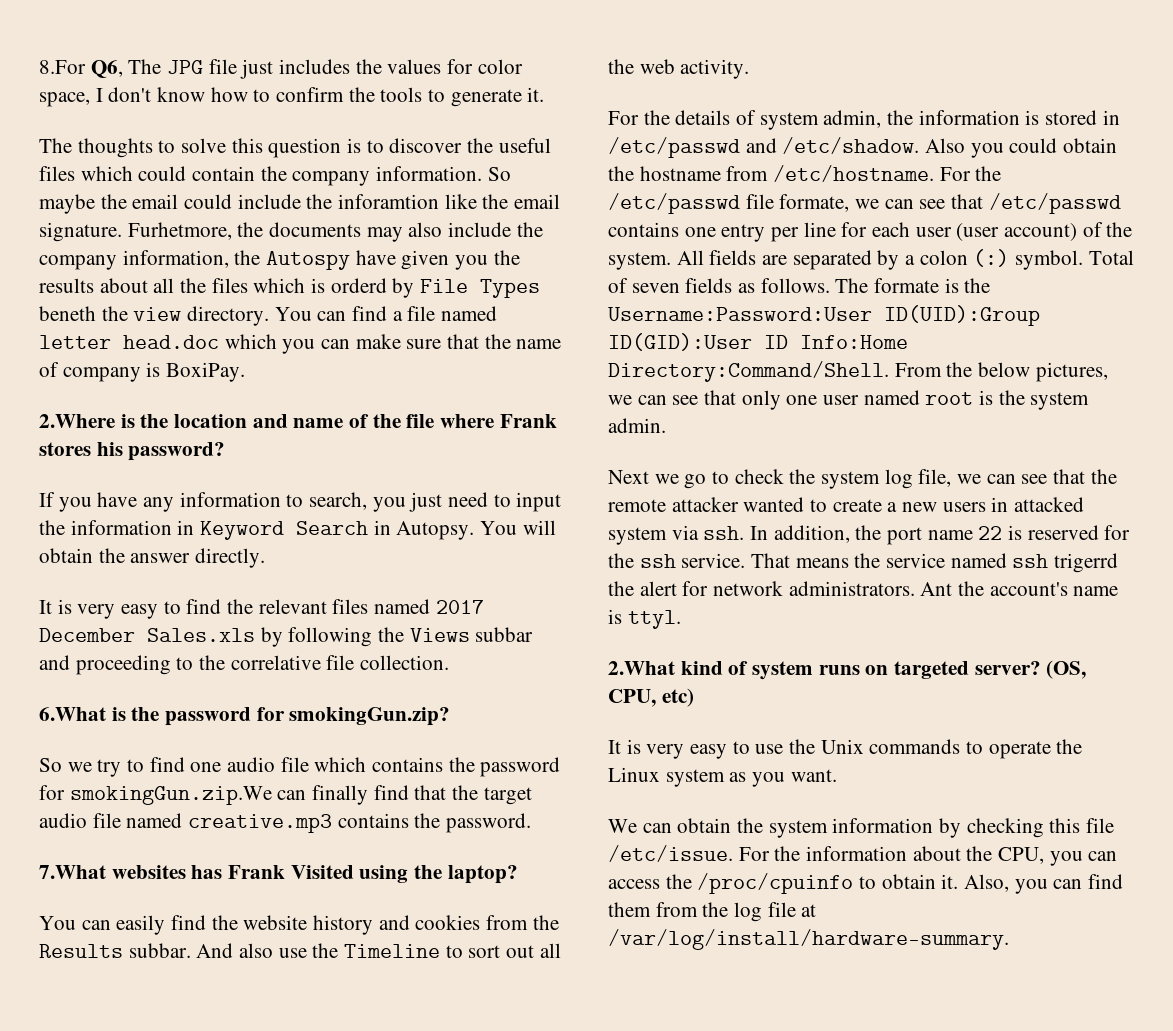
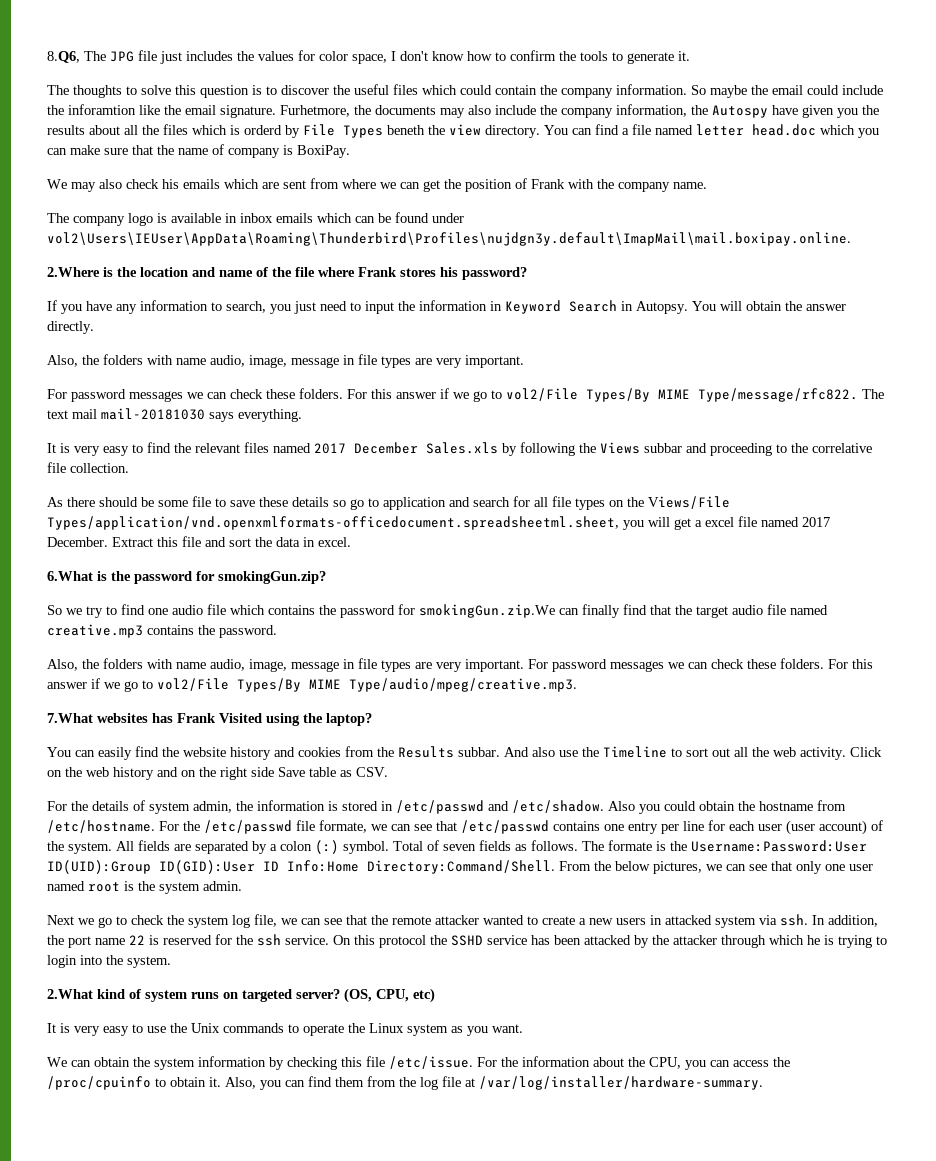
[39,60,123,78] 8.For Q6, -> [47,51,80,63] 8.Q6,
(246, 372) none -> [47,178,707,192] [47,212,464,226] [47,232,851,246] // We may also check his emails which are sent from where we can get the position of Frank with the company name. // The company logo is available in inbox emails which can be found under vol2\Users\IEUser\AppData\Roaming\Thunderbird\Profiles\nujdgn3y.default\ImapMail\mail.boxipay.online.
(266, 558) none -> [47,354,524,368] [47,388,884,402] [47,408,302,422] // Also, the folders with name audio, image, message in file types are very important. // For password messages we can check these folders. For this answer if we go to vol2/File Types/By MIME Type/message/rfc822. The text mail mail-20181030 says everything.
(450, 662) none -> [47,496,730,510] [47,516,830,530] [47,536,351,547] // As there should be some file to save these details so go to application and search for all file types on the Views/File Types/application/vnd.openxmlformats-officedocument.spreadsheetml.sheet, you will get a excel file named 2017 December. Extract this file and sort the data in excel.
(532, 823) none -> [47,658,873,672] [47,678,577,692] // Also, the folders with name audio, image, message in file types are very important. For password messages we can check these folders. For this answer if we go to vol2/File Types/By MIME Type/audio/mpeg/creative.mp3.
(750, 69) none -> [850,747,882,757] [47,767,388,780] Click on the web history and on the right side Save table as CSV.
[751,553,1119,573] [608,581,1119,596] [608,609,681,629] That means the service named ssh trigerrd the alert for network administrators. Ant the account's name is ttyl. -> [333,935,887,948] [47,955,171,968] On this protocol the SSHD service has been attacked by the attacker through which he is trying to login into the system.
[608,929,1009,950] /var/log/install/hardware-summary. -> [479,1076,763,1090] /var/log/installer/hardware-summary.

